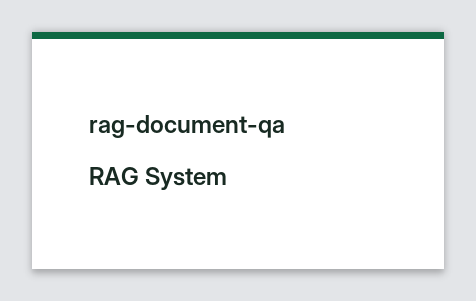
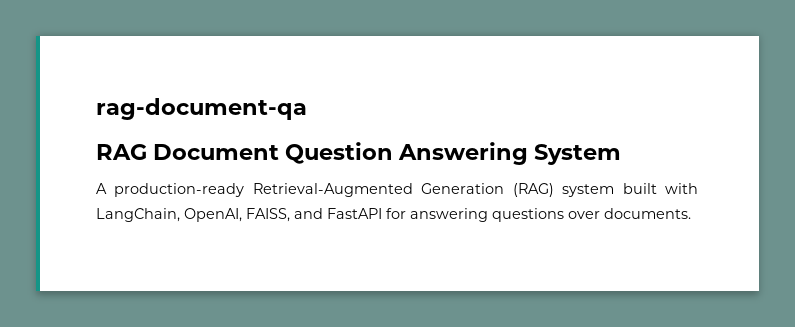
[145,167,228,190] System -> [153,142,622,165] [96,183,699,197] [96,208,691,222] Document Question Answering System // A production-ready Retrieval-Augmented Generation (RAG) system built with LangChain, OpenAI, FAISS, and FastAPI for answering questions over documents.

